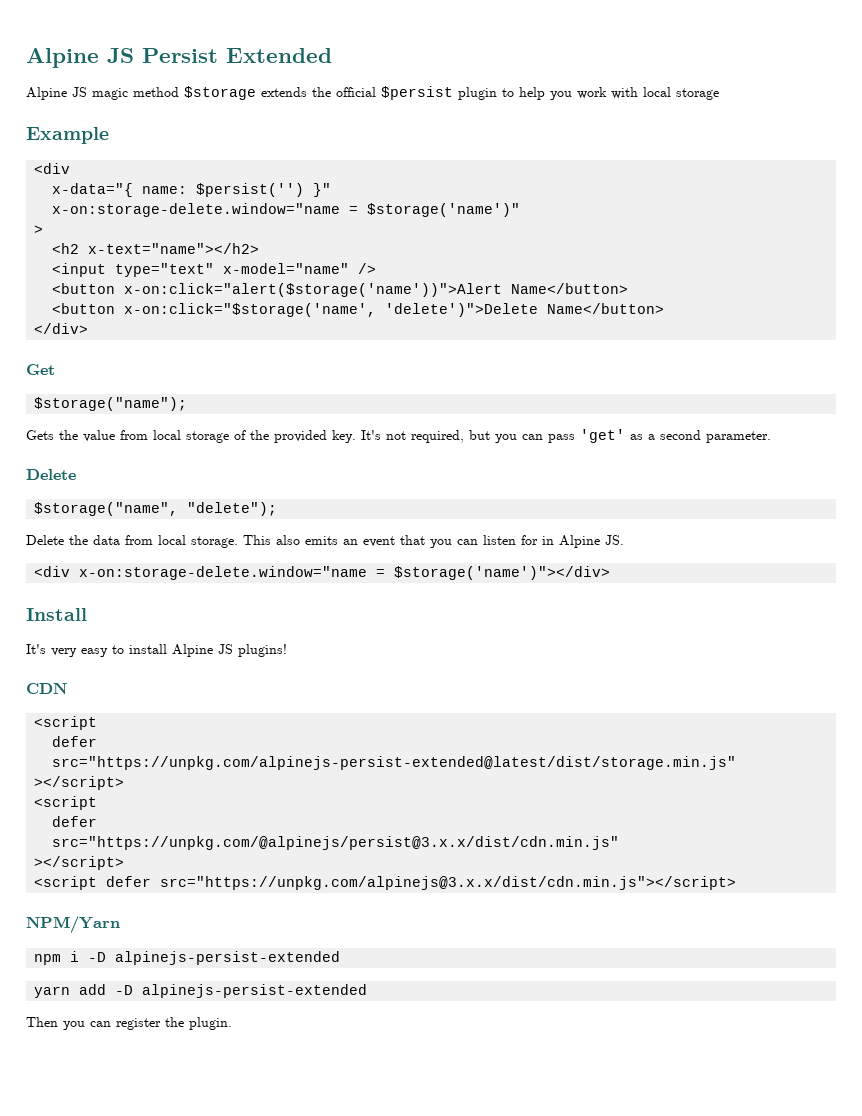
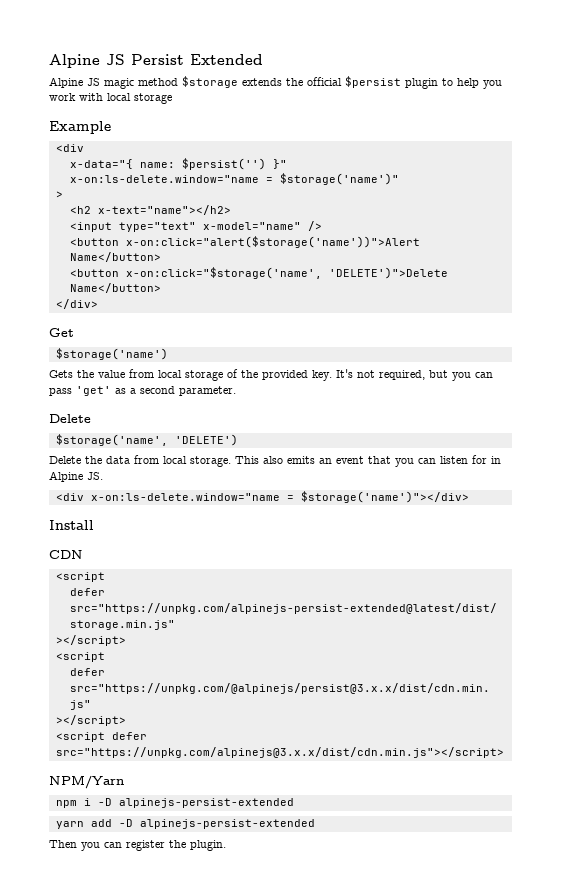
[52,203,341,217] x-on:storage-delete.window="name -> [69,175,259,183] x-on:ls-delete.window="name
[385,303,539,317] 'delete')">Delete -> [328,267,448,279] 'DELETE')">Delete
[34,397,188,411] $storage("name"); -> [55,348,168,360] $storage('name')
[34,502,278,516] $storage("name", "delete"); -> [55,434,238,446] $storage('name', 'DELETE')
[79,566,368,580] x-on:storage-delete.window="name -> [90,493,280,501] x-on:ls-delete.window="name
[26,644,287,657] // It's very easy to install Alpine JS plugins! -> (94, 525) none

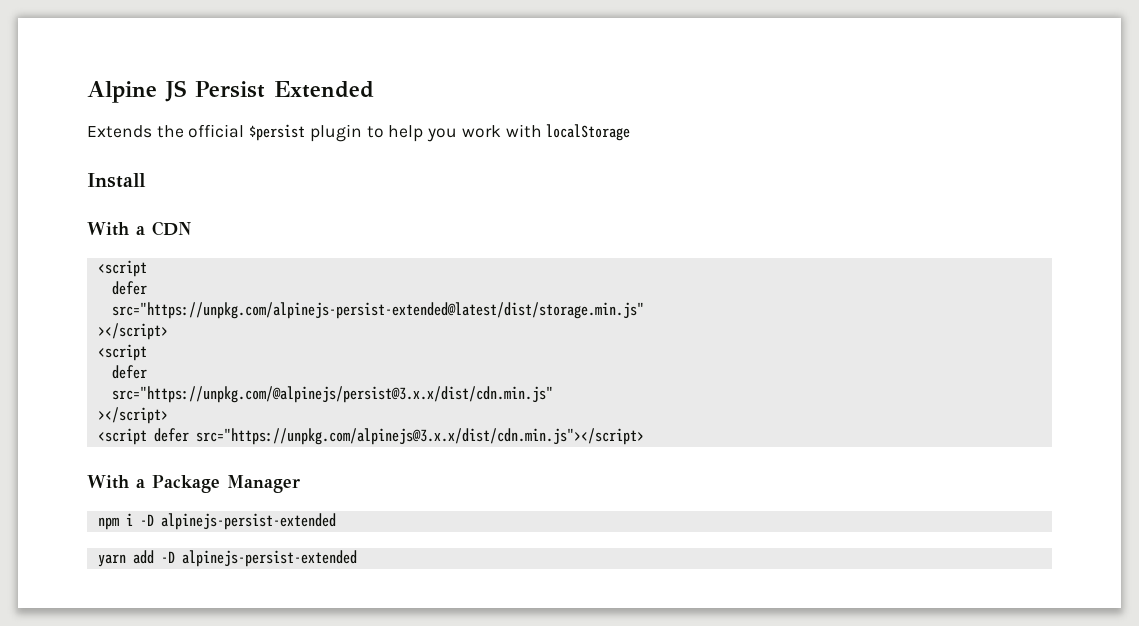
[49,76,282,89] Alpine JS magic method $storage extends -> [87,125,152,138] Extends
[107,93,172,104] [49,121,111,134] [55,144,84,152] [69,158,287,170] [69,173,399,185] [55,191,63,198] [69,205,231,215] [69,221,322,232] [69,236,420,248] [69,252,161,262] [69,267,448,279] [69,283,161,293] [55,299,98,309] [49,328,74,337] [55,348,168,360] [49,369,493,381] [49,386,236,396] [49,414,91,423] [55,434,238,446] [49,455,501,467] [49,471,103,482] [55,491,469,503] local storage // Example // <div // x-data="{ name: $persist('') }" // x-on:ls-delete.window="name = $storage('name')" // > // <h2 x-text="name"></h2> // <input type="text" x-model="name" /> // <button x-on:click="alert($storage('name'))">Alert Name</button> // <button x-on:click="$storage('name', 'DELETE')">Delete Name</button> // </div> // Get // $storage('name') // Gets the value from local storage of the provided key. It's not required, but you can pass 'get' as a second parameter. // Delete // $storage('name', 'DELETE') // Delete the data from local storage. This also emits an event that you can listen for in Alpine JS. // <div x-on:ls-delete.window="name = $storage('name')"></div> -> [546,124,631,141] localStorage
(94, 525) none -> [87,222,145,236] With a
[49,775,124,789] NPM/Yarn -> [87,475,300,493] With a Package Manager
[49,840,226,851] // Then you can register the plugin. -> (357, 558) none

